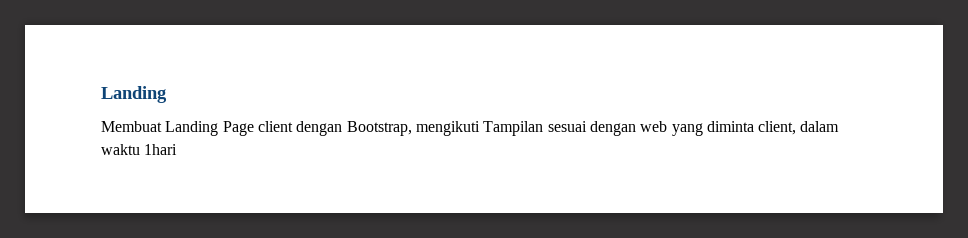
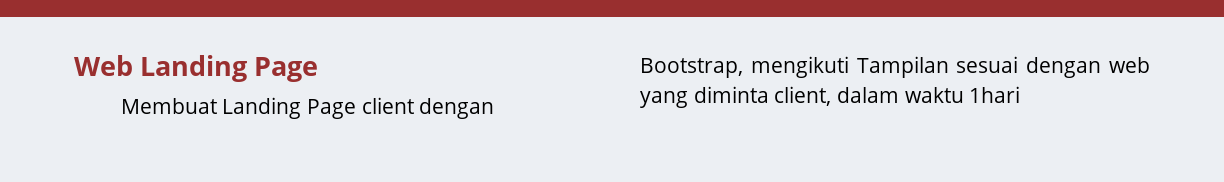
[101,86,167,103] Landing -> [74,55,319,82] Web Landing Page

